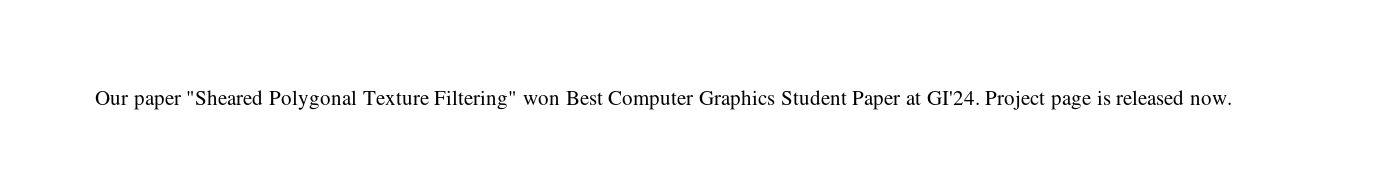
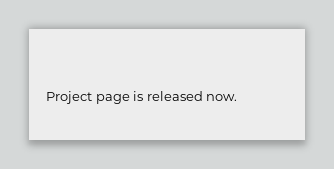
[95,90,980,110] Our paper "Sheared Polygonal Texture Filtering" won Best Computer Graphics Student Paper at GI'24. -> (46, 97) none

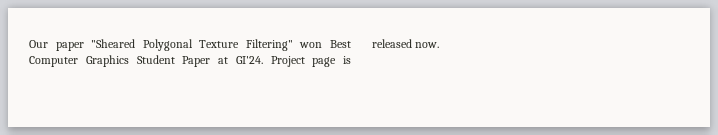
(46, 97) none -> [29,39,351,51] [29,55,263,67] Our paper "Sheared Polygonal Texture Filtering" won Best Computer Graphics Student Paper at GI'24.

